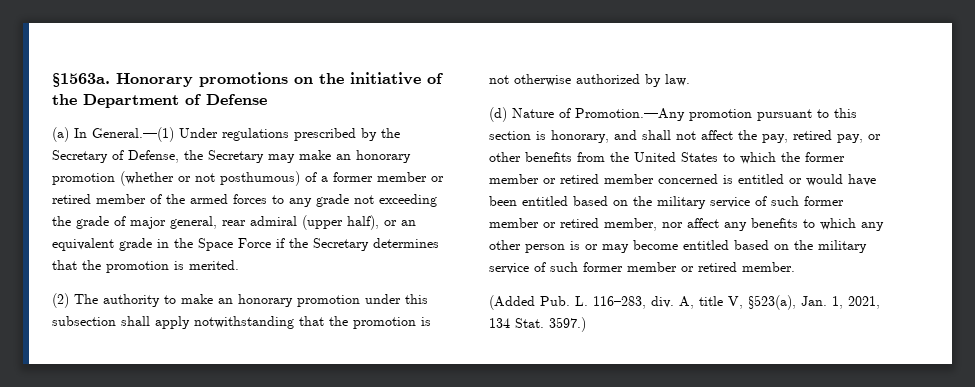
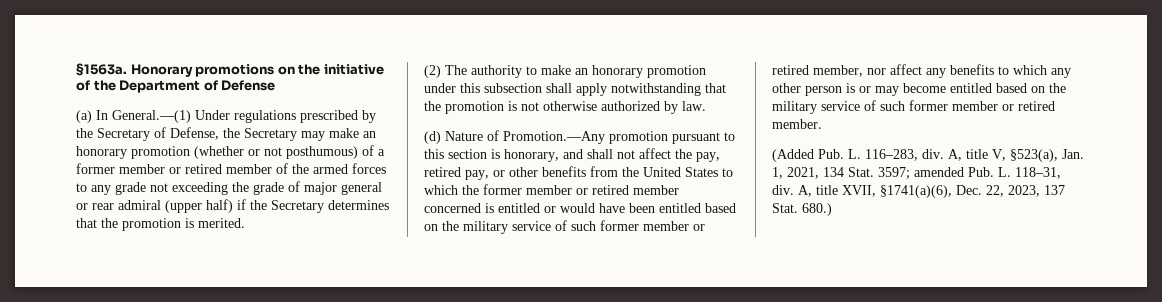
[170,216,217,229] general, -> [341,182,382,195] [76,203,88,210] general or
[347,215,416,230] [52,238,271,251] half), or an equivalent grade in the Space Force -> [206,199,233,213] half)
[549,317,586,332] 3597.) -> [878,167,1061,180] [772,185,1065,198] [772,203,832,216] 3597; amended Pub. L. 118–31, div. A, title XVII, §1741(a)(6), Dec. 22, 2023, 137 Stat. 680.)

